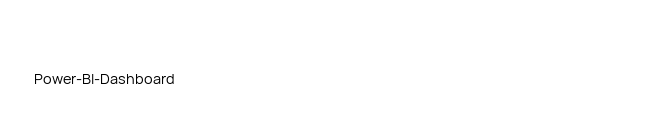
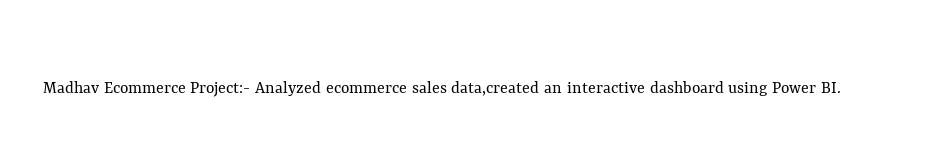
[34,74,175,84] Power-BI-Dashboard -> [43,81,841,97] Madhav Ecommerce Project:- Analyzed ecommerce sales data,created an interactive dashboard using Power BI.

